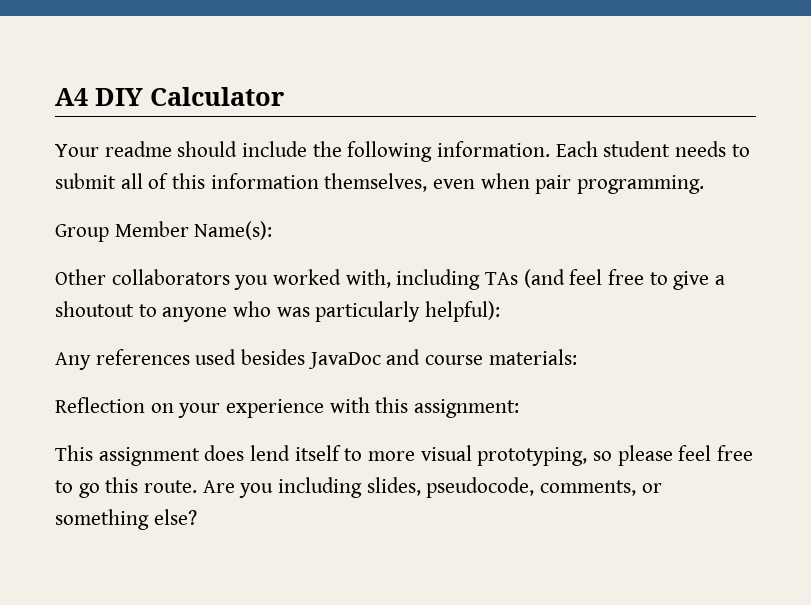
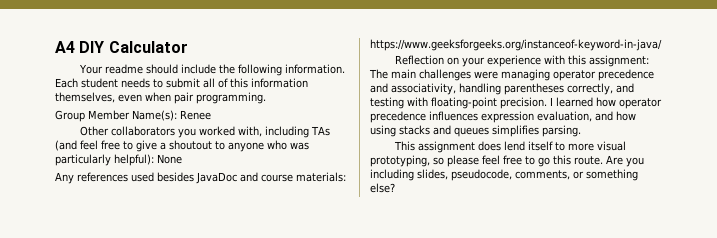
(273, 230) none -> [180,110,211,120] Renee
[425,301,501,322] helpful): -> [114,154,182,166] helpful): None
(577, 357) none -> [370,39,662,51] https://www.geeksforgeeks.org/instanceof-keyword-in-java/
(520, 408) none -> [369,69,654,81] [370,83,634,95] [370,97,662,109] [370,111,636,123] [370,125,581,137] The main challenges were managing operator precedence and associativity, handling parentheses correctly, and testing with floating-point precision. I learned how operator precedence influences expression evaluation, and how using stacks and queues simplifies parsing.

